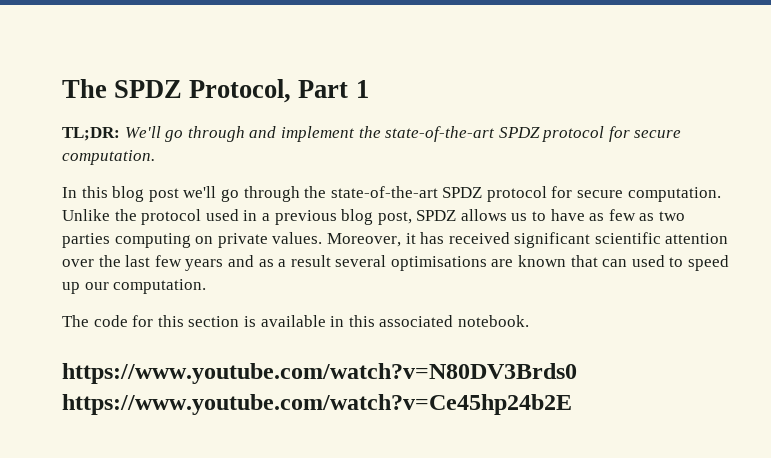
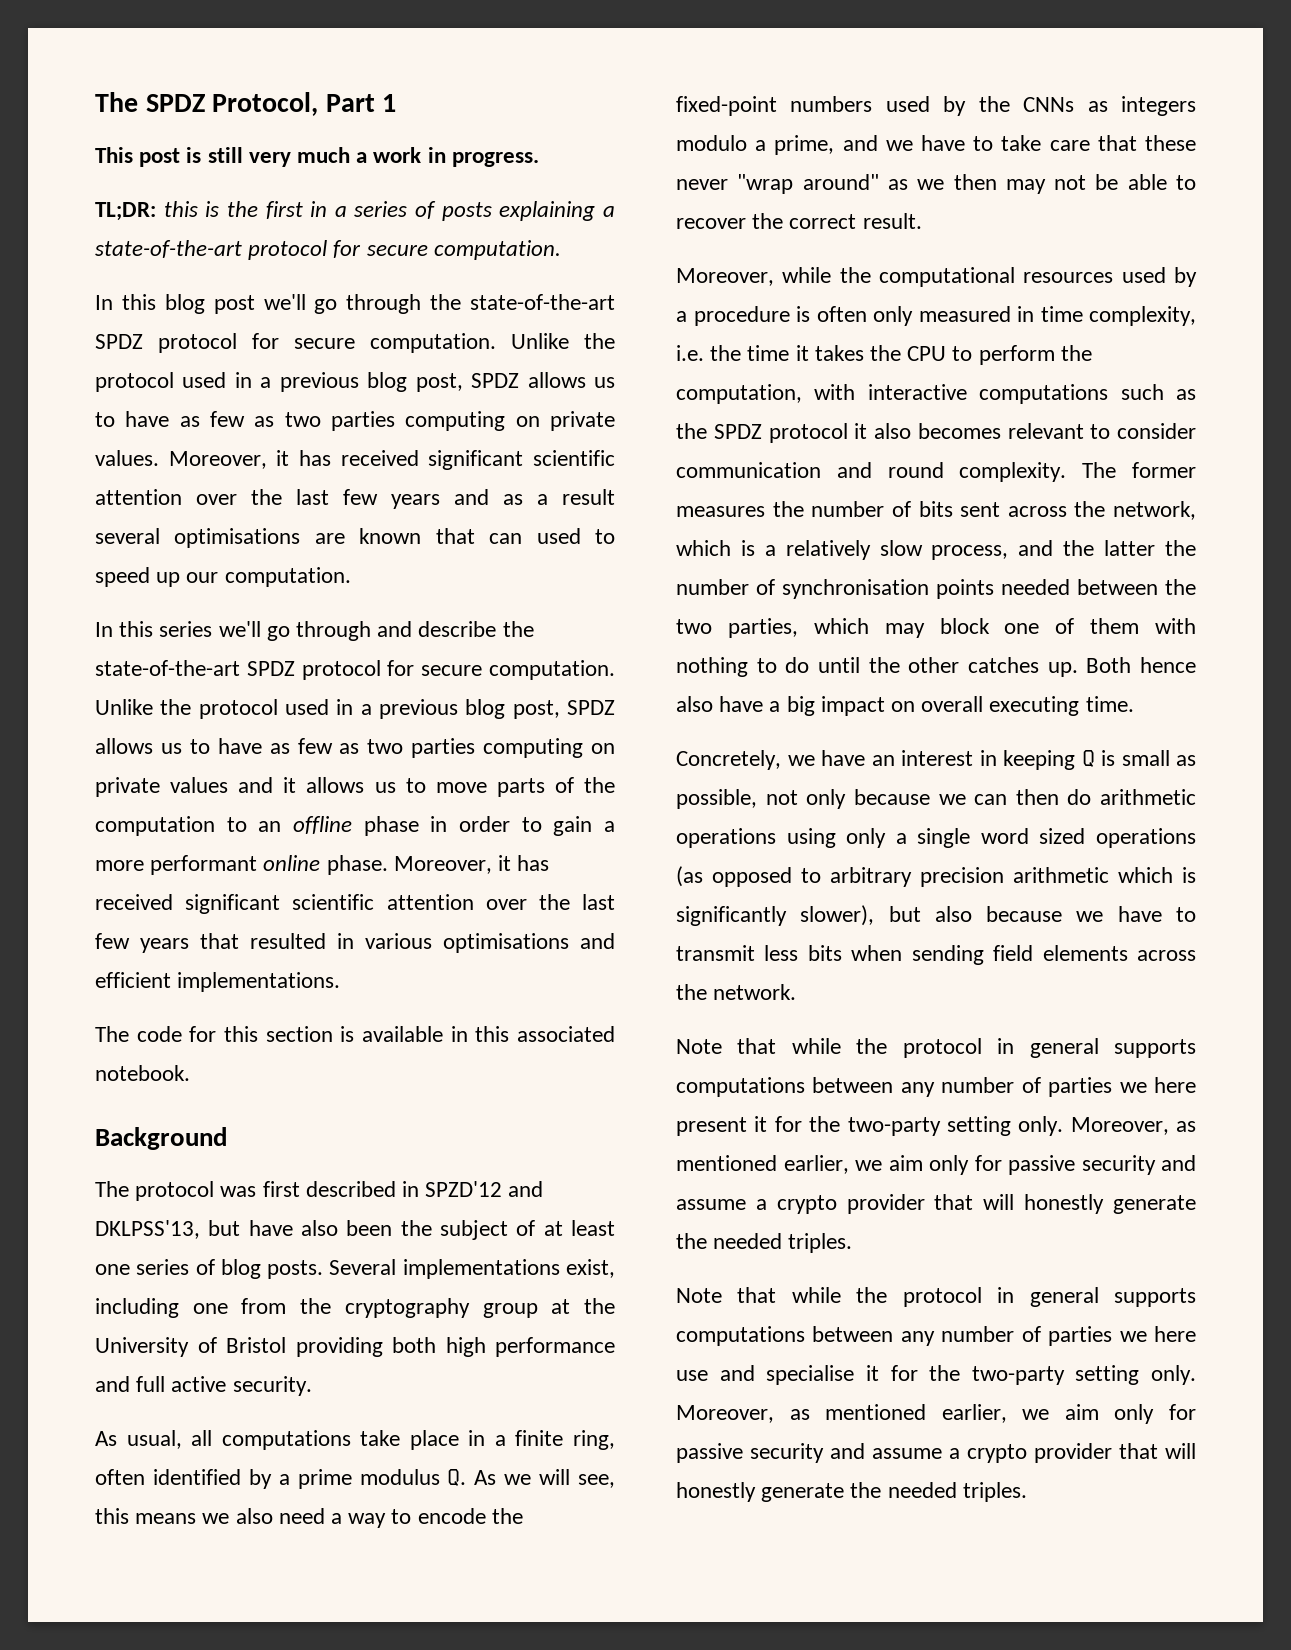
[62,126,540,142] TL;DR: We'll go through and implement the state-of-the-art SPDZ -> [95,147,539,167] [95,201,615,221] [95,240,242,258] This post is still very much a work in progress. // TL;DR: this is the first in a series of posts explaining a state-of-the-art
(207, 286) none -> [95,621,534,641] [95,660,615,680] [95,699,615,719] [95,738,615,758] [95,777,616,797] [95,816,616,836] [95,855,550,875] [95,894,615,914] [95,933,615,953] [95,972,341,992] // In this series we'll go through and describe the state-of-the-art SPDZ protocol for secure computation. Unlike the protocol used in a previous blog post, SPDZ allows us to have as few as two parties computing on private values and it allows us to move parts of the computation to an offline phase in order to gain a more performant online phase. Moreover, it has received significant scientific attention over the last few years that resulted in various optimisations and efficient implementations.
[62,363,577,384] [62,394,572,415] https://www.youtube.com/watch?v=N80DV3Brds0 https://www.youtube.com/watch?v=Ce45hp24b2E -> [95,1127,227,1150] [95,1181,544,1201] [95,1220,615,1240] [95,1259,615,1279] [95,1298,615,1318] [95,1337,615,1357] [95,1376,312,1396] [95,1430,615,1450] [95,1469,615,1489] [95,1508,523,1528] [676,96,1196,116] [676,135,1196,155] [676,174,1196,194] [676,213,922,229] [676,267,1197,287] [676,306,1196,326] [676,345,1092,365] [676,384,1196,404] [676,423,1196,443] [676,462,1196,482] [676,501,1196,520] [676,540,1196,560] [676,579,1196,599] [676,618,1196,638] [676,657,1196,677] [676,696,1134,716] [676,750,1196,770] [676,789,1196,809] [676,828,1196,848] [676,866,1196,887] [676,905,1196,926] [676,945,1196,965] [676,984,797,1000] [676,1038,1196,1058] [676,1077,1196,1097] [676,1116,1196,1136] [676,1155,1196,1175] [676,1194,1196,1214] [676,1233,853,1253] [676,1287,1196,1307] [676,1326,1196,1346] [676,1365,1196,1385] [676,1404,1196,1424] [676,1443,1196,1463] [676,1482,1027,1502] Background // The protocol was first described in SPZD'12 and DKLPSS'13, but have also been the subject of at least one series of blog posts. Several implementations exist, including one from the cryptography group at the University of Bristol providing both high performance and full active security. // As usual, all computations take place in a finite ring, often identified by a prime modulus Q. As we will see, this means we also need a way to encode the fixed-point numbers used by the CNNs as integers modulo a prime, and we have to take care that these never "wrap around" as we then may not be able to recover the correct result. // Moreover, while the computational resources used by a procedure is often only measured in time complexity, i.e. the time it takes the CPU to perform the computation, with interactive computations such as the SPDZ protocol it also becomes relevant to consider communication and round complexity. The former measures the number of bits sent across the network, which is a relatively slow process, and the latter the number of synchronisation points needed between the two parties, which may block one of them with nothing to do until the other catches up. Both hence also have a big impact on overall executing time. // Concretely, we have an interest in keeping Q is small as possible, not only because we can then do arithmetic operations using only a single word sized operations (as opposed to arbitrary precision arithmetic which is significantly slower), but also because we have to transmit less bits when sending field elements across the network. // Note that while the protocol in general supports computations between any number of parties we here present it for the two-party setting only. Moreover, as mentioned earlier, we aim only for passive security and assume a crypto provider that will honestly generate the needed triples. // Note that while the protocol in general supports computations between any number of parties we here use and specialise it for the two-party setting only. Moreover, as mentioned earlier, we aim only for passive security and assume a crypto provider that will honestly generate the needed triples.

